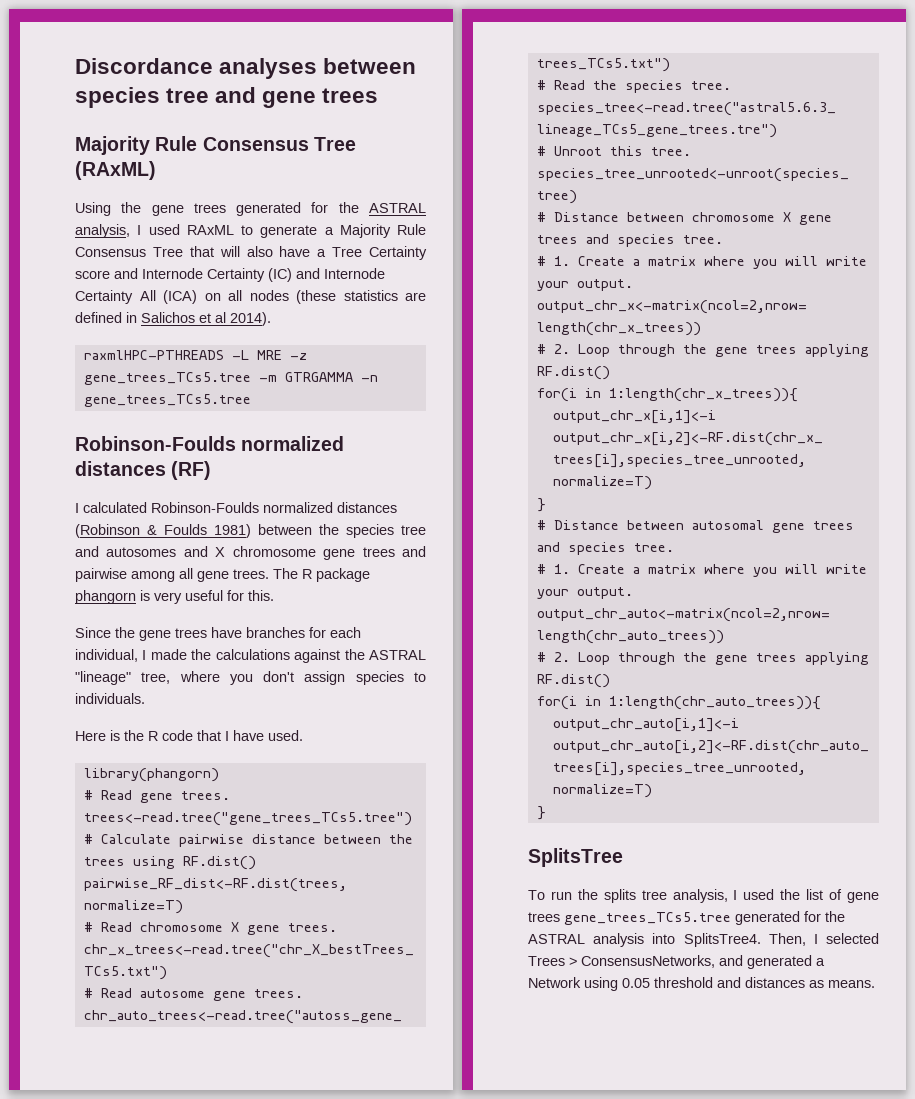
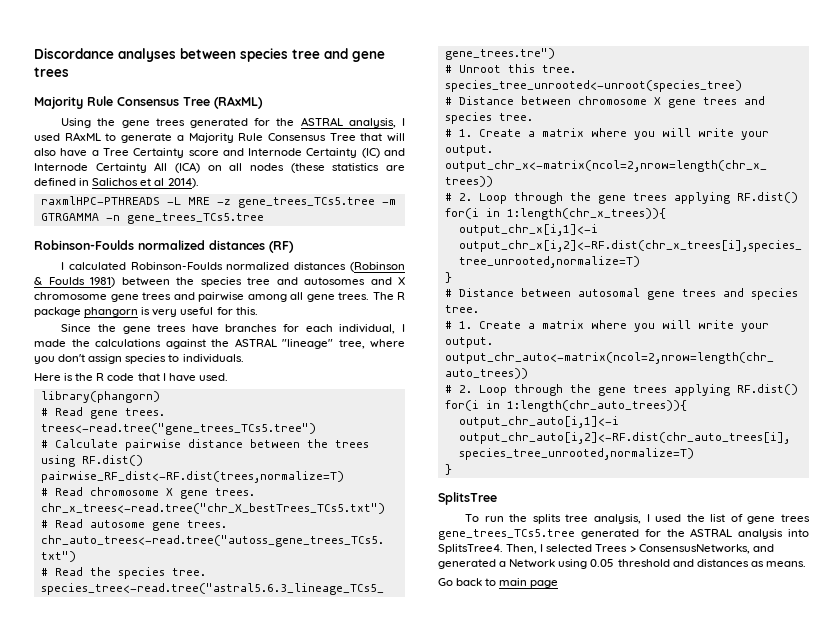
(875, 984) none -> [438,578,559,588] // Go back to main page

